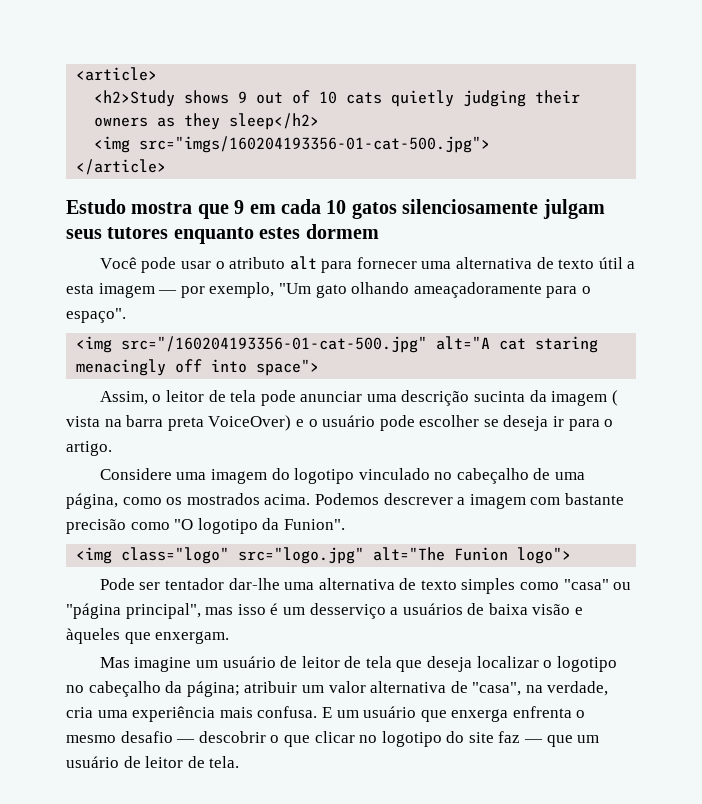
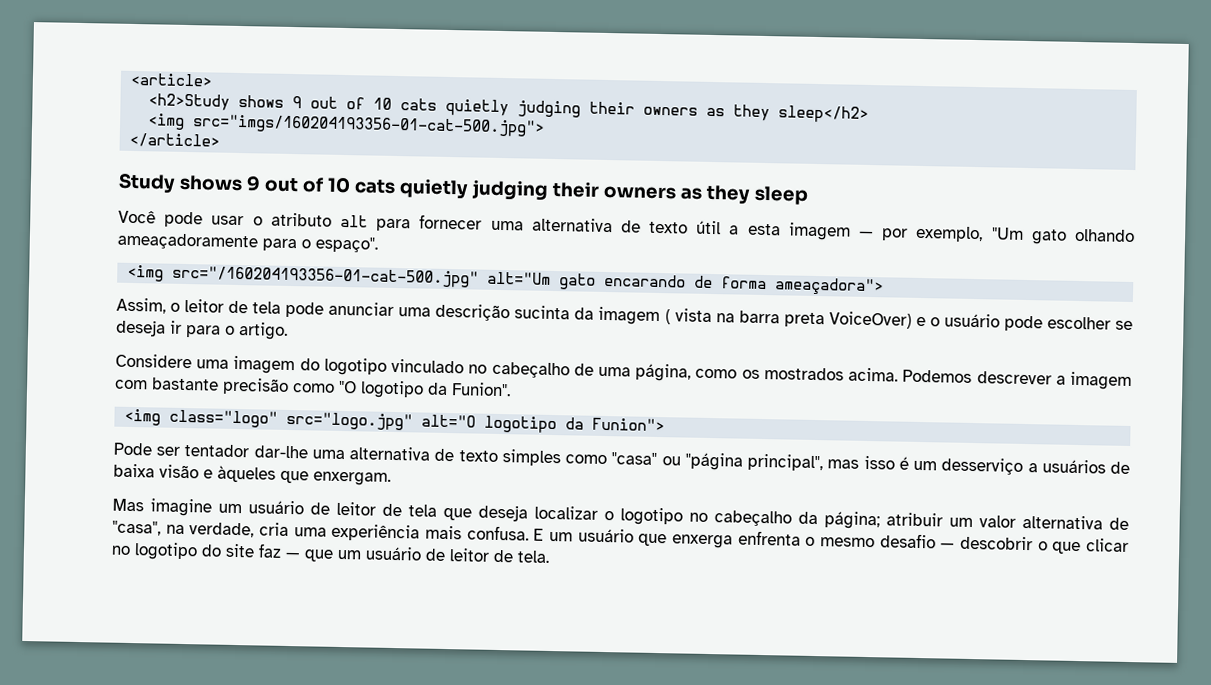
[66,199,605,219] [66,224,379,244] Estudo mostra que 9 em cada 10 gatos silenciosamente julgam seus tutores enquanto estes dormem -> [118,173,808,205] Study shows 9 out of 10 cats quietly judging their owners as they sleep
[436,336,599,353] [76,359,320,376] alt="A cat staring menacingly off into space"> -> [487,271,885,296] alt="Um gato encarando de forma ameaçadora">
[373,547,572,564] alt="The Funion logo"> -> [421,414,666,434] alt="O logotipo da Funion">

